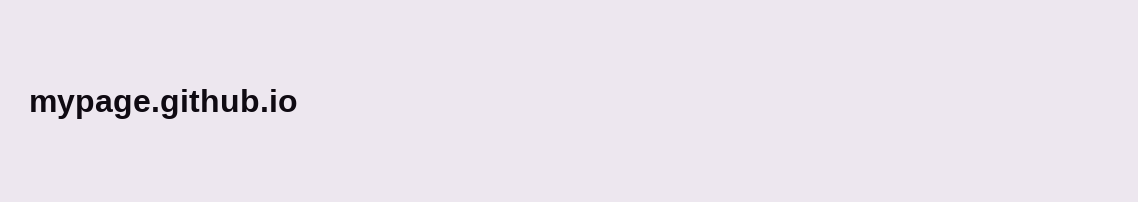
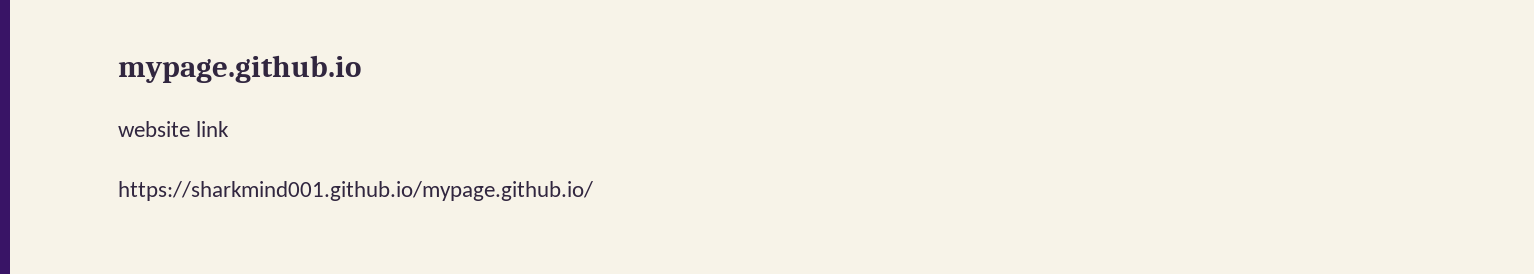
(298, 104) none -> [118,121,230,137] [118,181,593,201] // website link // https://sharkmind001.github.io/mypage.github.io/

